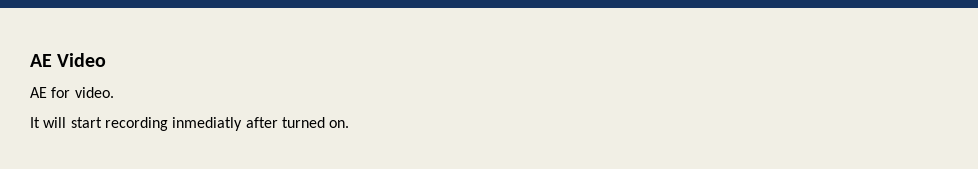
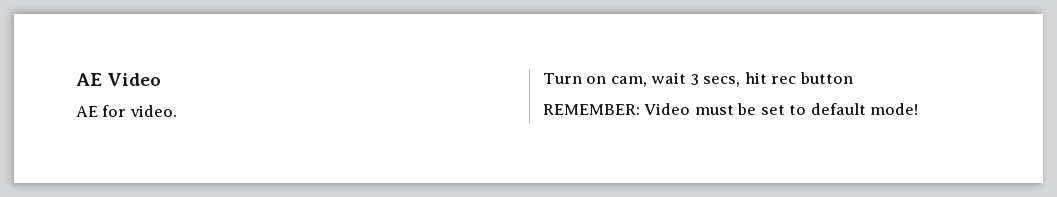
[30,117,350,131] It will start recording inmediatly after turned on. -> [543,72,853,87] [543,103,919,115] Turn on cam, wait 3 secs, hit rec button // REMEMBER: Video must be set to default mode!

